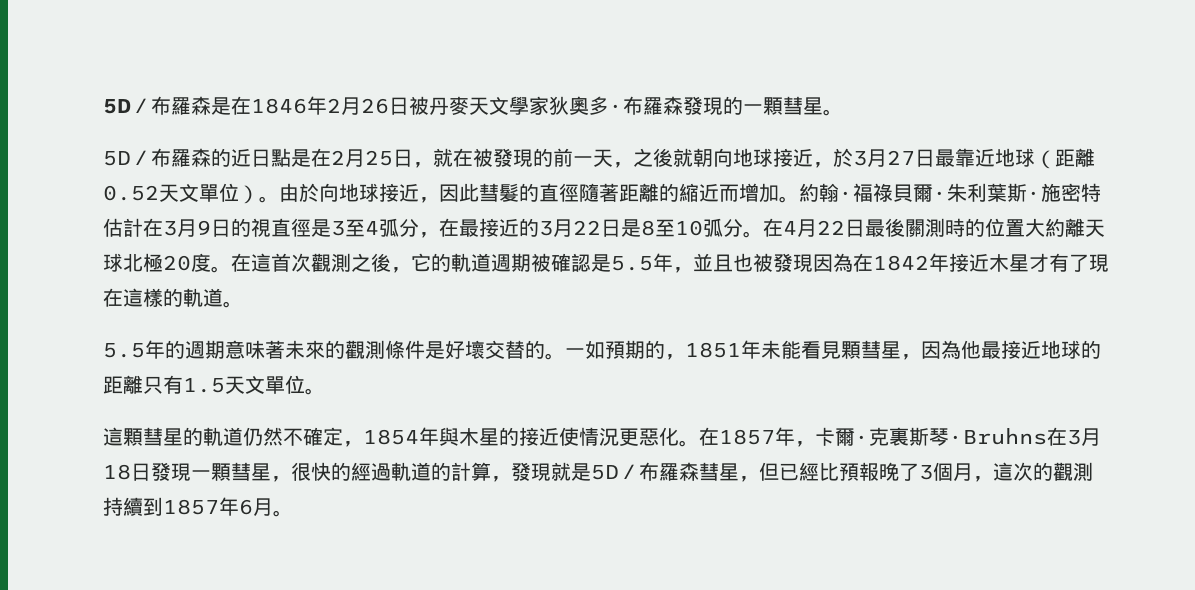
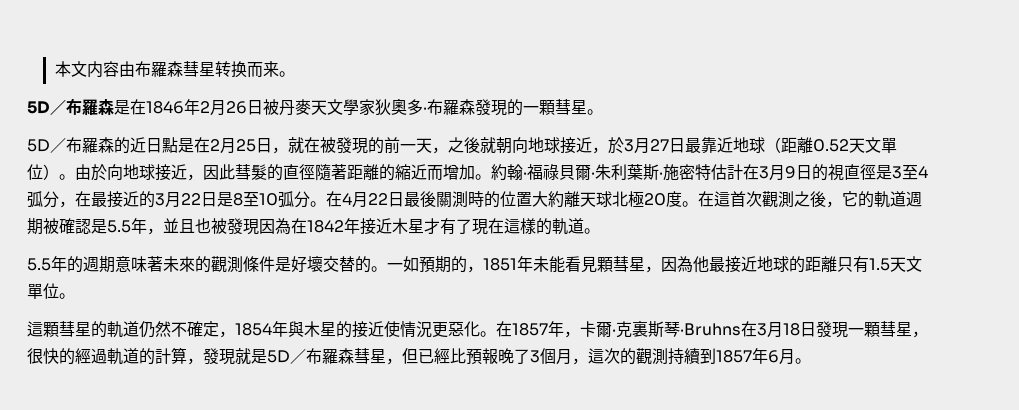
(103, 106) none -> [54,61,295,78] 本文内容由布羅森彗星转换而来。 //

